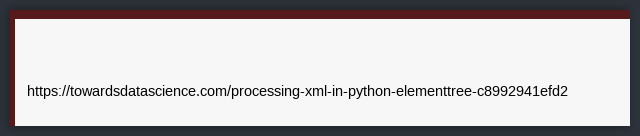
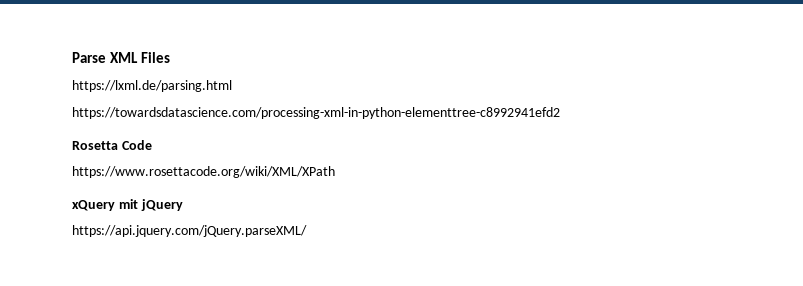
[27,85,568,99] https://towardsdatascience.com/processing-xml-in-python-elementtree-c8992941efd2 -> [72,52,171,63] [72,80,232,92] [72,107,560,119] [72,140,152,150] [72,166,335,178] [72,199,183,211] [72,225,307,237] Parse XML Files // https://lxml.de/parsing.html // https://towardsdatascience.com/processing-xml-in-python-elementtree-c8992941efd2 // Rosetta Code // https://www.rosettacode.org/wiki/XML/XPath // xQuery mit jQuery // https://api.jquery.com/jQuery.parseXML/

